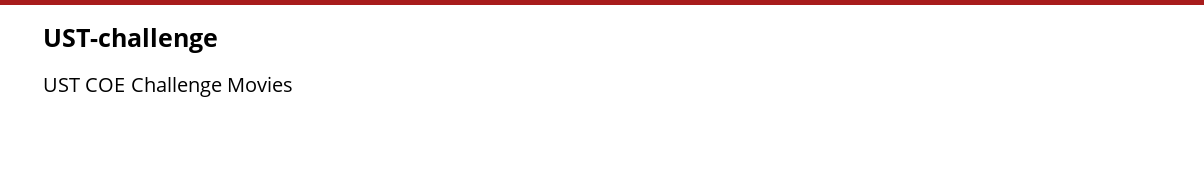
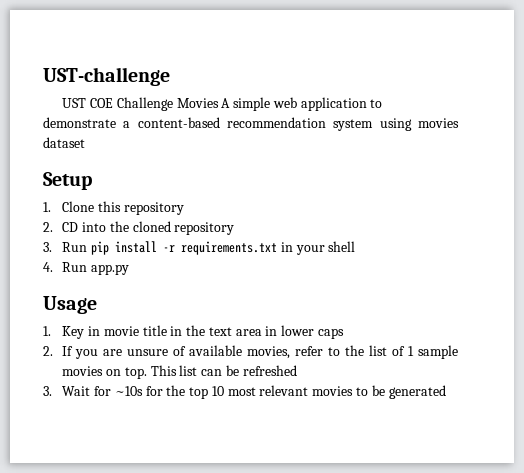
(293, 84) none -> [221,97,383,111] [43,117,459,131] [43,137,85,148] [43,172,92,190] [43,201,184,215] [43,221,235,235] [43,241,356,255] [43,262,129,275] [43,296,97,314] [43,325,344,339] [43,345,458,359] [62,365,297,379] [43,385,446,399] A simple web application to demonstrate a content-based recommendation system using movies dataset // Setup // 1. Clone this repository // 2. CD into the cloned repository // 3. Run pip install -r requirements.txt in your shell // 4. Run app.py // Usage // 1. Key in movie title in the text area in lower caps // 2. If you are unsure of available movies, refer to the list of 1 sample movies on top. This list can be refreshed // 3. Wait for ~10s for the top 10 most relevant movies to be generated

